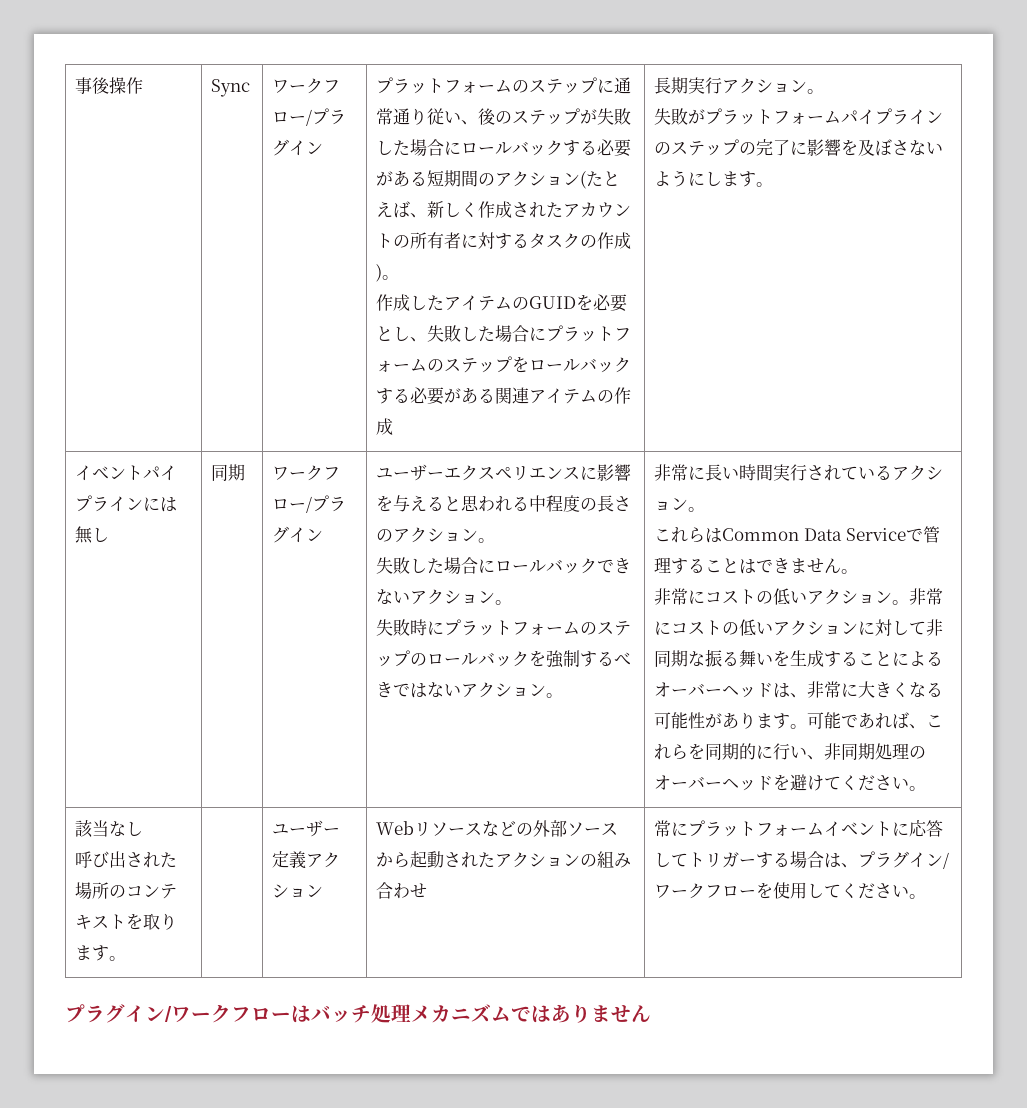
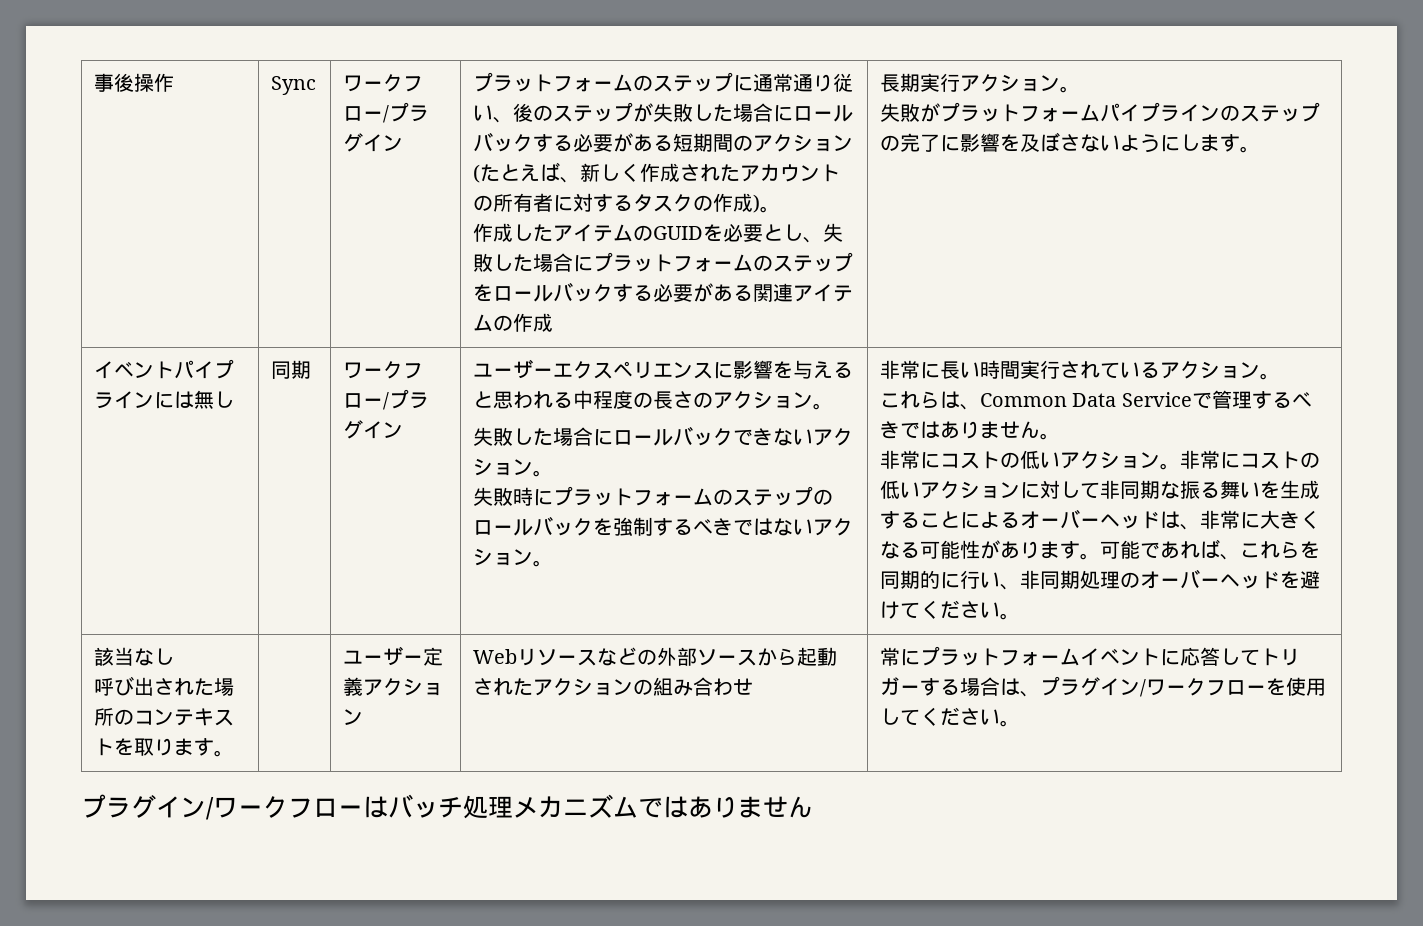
(723, 535) none -> [959,404,980,410] 、
[705,558,791,574] ことはでき -> [1291,392,1312,407] [879,421,980,439] べきではあり

